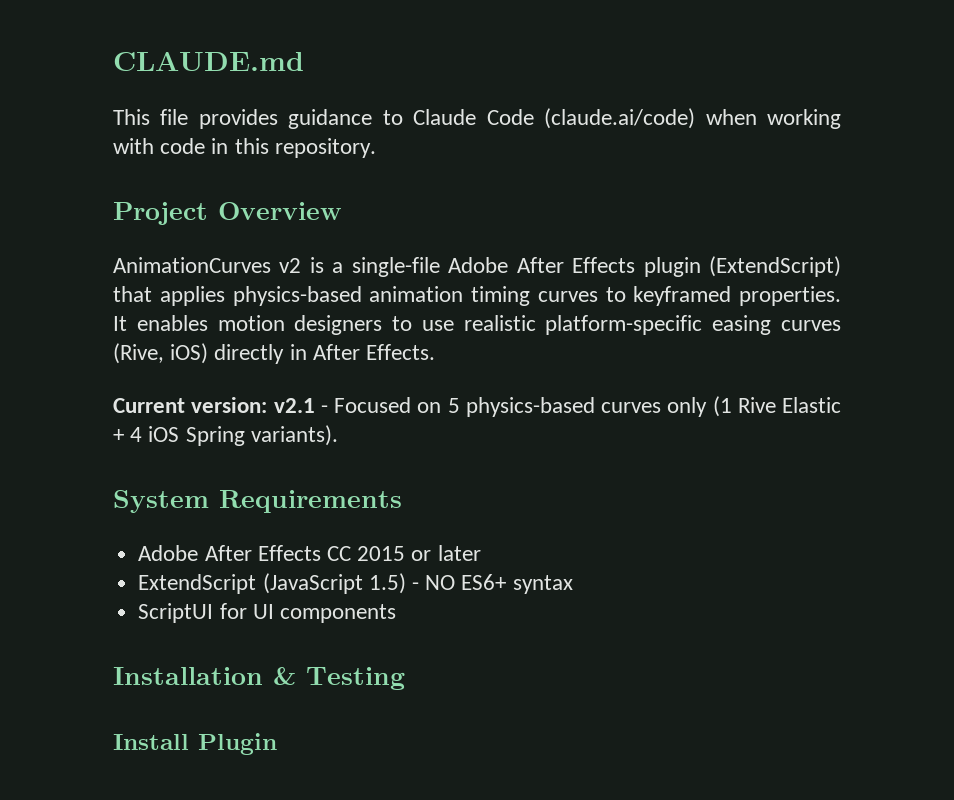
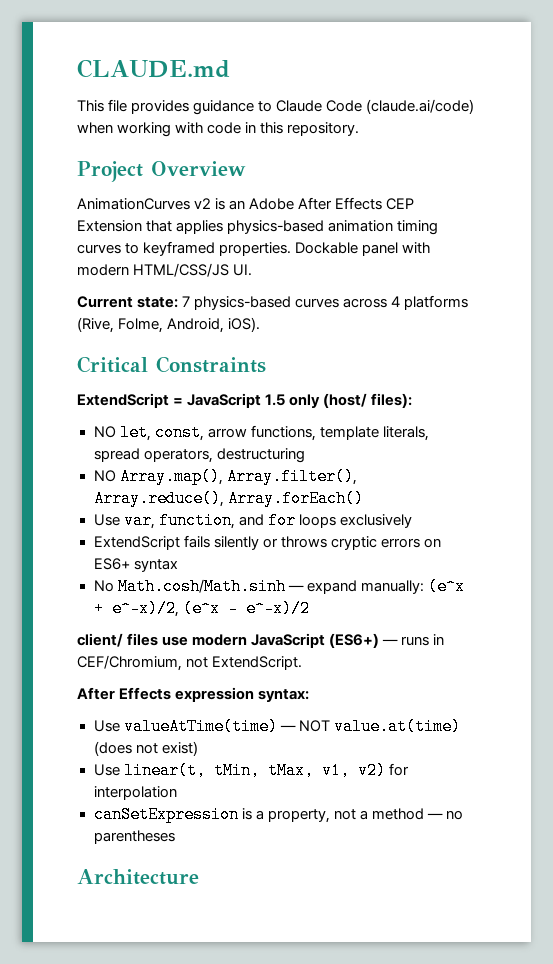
[332,256,842,277] a single-file Adobe After Effects plugin (ExtendScript) -> [229,197,415,210] [77,220,142,232] an Adobe After Effects CEP Extension
[113,315,841,335] [113,343,436,364] [113,396,841,417] [113,425,338,446] [113,490,402,513] [138,545,481,561] [138,573,573,594] [138,603,396,623] [113,667,405,690] [113,733,277,755] It enables motion designers to use realistic platform-specific easing curves (Rive, iOS) directly in After Effects. // Current version: v2.1 - Focused on 5 physics-based curves only (1 Rive Elastic + 4 iOS Spring variants). // System Requirements // Adobe After Effects CC 2015 or later // ExtendScript (JavaScript 1.5) - NO ES6+ syntax // ScriptUI for UI components // Installation & Testing // Install Plugin -> [295,242,431,256] [77,263,253,277] [77,295,469,310] [77,317,261,333] [77,356,266,373] [77,393,413,408] [93,424,429,441] [93,448,305,463] [93,468,357,485] [93,490,364,507] [93,512,412,529] [93,535,441,550] [93,558,178,572] [93,578,465,595] [93,600,310,617] [77,633,445,648] [77,655,303,671] [77,687,310,702] [93,718,461,735] [93,741,198,756] [93,762,409,779] [93,786,177,800] [93,806,463,823] [93,830,175,844] [77,869,199,885] Dockable panel with modern HTML/CSS/JS UI. // Current state: 7 physics-based curves across 4 platforms (Rive, Folme, Android, iOS). // Critical Constraints // ExtendScript = JavaScript 1.5 only (host/ files): // NO let, const, arrow functions, template literals, spread operators, destructuring // NO Array.map(), Array.filter(), Array.reduce(), Array.forEach() // Use var, function, and for loops exclusively // ExtendScript fails silently or throws cryptic errors on ES6+ syntax // No Math.cosh/Math.sinh — expand manually: (e^x + e^-x)/2, (e^x - e^-x)/2 // client/ files use modern JavaScript (ES6+) — runs in CEF/Chromium, not ExtendScript. // After Effects expression syntax: // Use valueAtTime(time) — NOT value.at(time) (does not exist) // Use linear(t, tMin, tMax, v1, v2) for interpolation // canSetExpression is a property, not a method — no parentheses // Architecture

